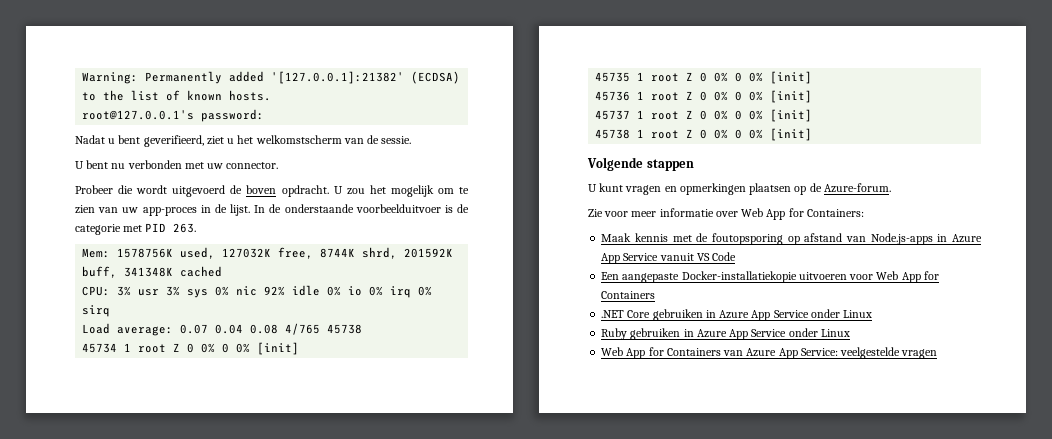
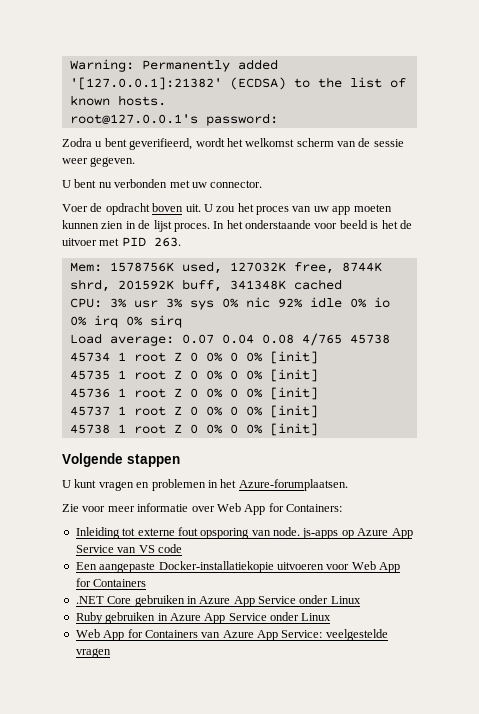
[75,135,105,144] Nadat -> [62,138,92,147] Zodra
[206,135,412,145] ziet u het welkomstscherm van de sessie. -> [195,138,404,147] [62,157,136,167] wordt het welkomst scherm van de sessie weer gegeven.
[75,185,469,197] [75,204,470,216] [75,224,121,235] Probeer die wordt uitgevoerd de boven opdracht. U zou het mogelijk om te zien van uw app-proces in de lijst. In de onderstaande voorbeelduitvoer is de categorie -> [62,203,392,215] [62,220,412,232] [62,238,97,246] Voer de opdracht boven uit. U zou het proces van uw app moeten kunnen zien in de lijst proces. In het onderstaande voor beeld is het de uitvoer
[679,183,891,195] opmerkingen plaatsen op de Azure-forum. -> [151,479,348,491] problemen in het Azure-forumplaatsen.
[601,233,982,245] [601,252,737,264] Maak kennis met de foutopsporing op afstand van Node.js-apps in Azure App Service vanuit VS Code -> [75,527,413,539] [75,544,182,553] Inleiding tot externe fout opsporing van node. js-apps op Azure App Service van VS code

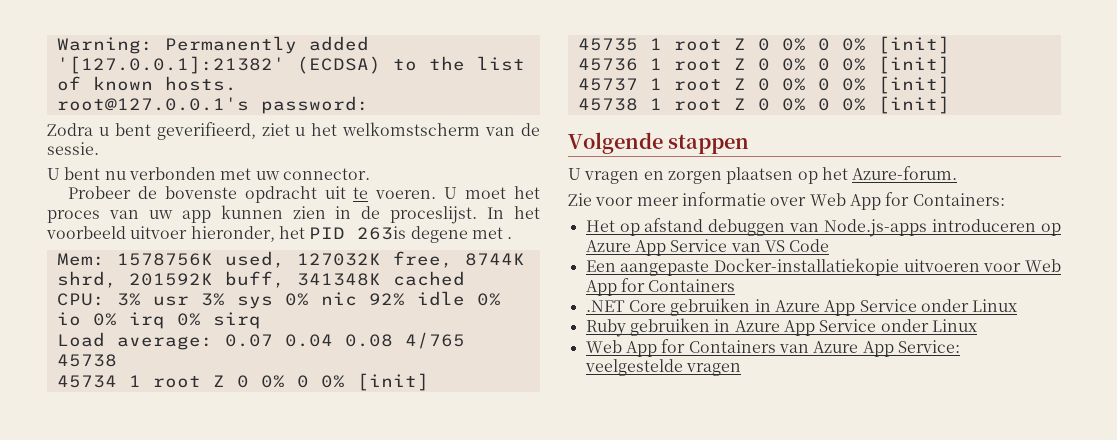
[195,138,404,147] [62,157,136,167] wordt het welkomst scherm van de sessie weer gegeven. -> [261,122,541,136] [47,142,99,155] ziet u het welkomstscherm van de sessie.
[62,203,236,215] Voer de opdracht boven uit. U zou -> [67,186,507,203] Probeer de bovenste opdracht uit te voeren. U moet
[353,204,392,212] moeten -> (211, 216) none
[153,220,412,232] [62,237,181,247] lijst proces. In het onderstaande voor beeld is het de uitvoer met PID 263. -> [390,206,540,224] [46,226,513,243] proceslijst. In het voorbeeld uitvoer hieronder, het PID 263is degene met .
[74,479,97,488] kunt -> (581, 174) none
[151,479,348,491] problemen in het Azure-forumplaatsen. -> [667,166,958,184] zorgen plaatsen op het Azure-forum.
[75,527,339,539] Inleiding tot externe fout opsporing van node. js-apps -> [585,218,1037,237] Het op afstand debuggen van Node.js-apps introduceren
[157,544,182,553] code -> [789,239,830,252] Code

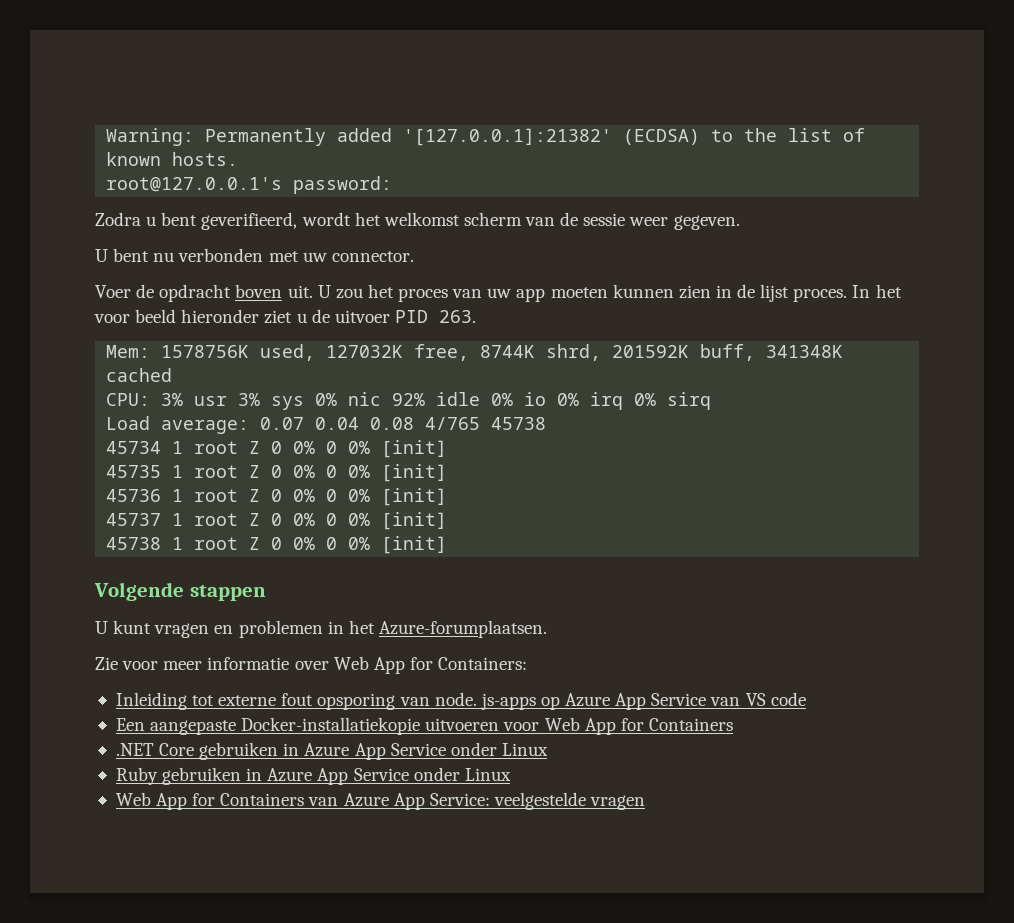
[261,122,541,136] [47,142,99,155] ziet u het welkomstscherm van de sessie. -> [301,212,740,230] wordt het welkomst scherm van de sessie weer gegeven.
[67,186,507,203] Probeer de bovenste opdracht uit te voeren. U moet -> [95,284,363,302] Voer de opdracht boven uit. U zou
(211, 216) none -> [550,287,608,298] moeten
[390,206,540,224] [46,226,513,243] proceslijst. In het voorbeeld uitvoer hieronder, het PID 263is degene met . -> [760,284,902,302] [94,309,476,324] lijst proces. In het voor beeld hieronder ziet u de uitvoer PID 263.
(581, 174) none -> [113,620,152,634] kunt
[667,166,958,184] zorgen plaatsen op het Azure-forum. -> [238,620,547,638] problemen in het Azure-forumplaatsen.
[585,218,1037,237] Het op afstand debuggen van Node.js-apps introduceren -> [115,692,536,710] Inleiding tot externe fout opsporing van node. js-apps
[789,239,830,252] Code -> [770,692,806,706] code

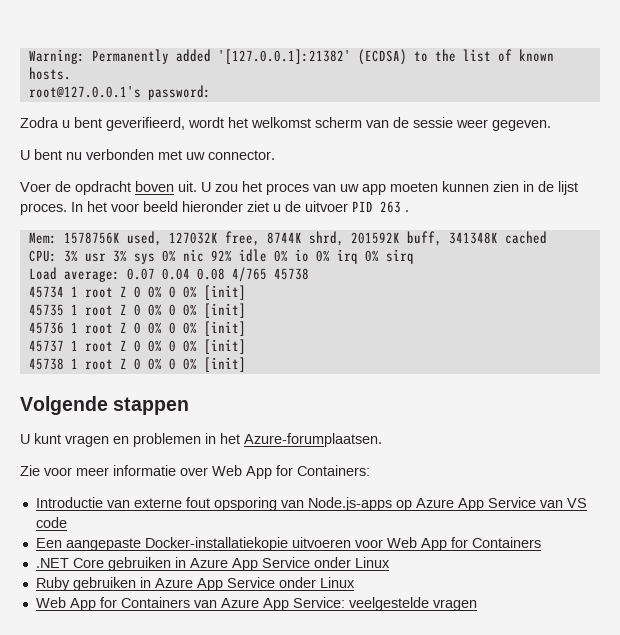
[438,310,476,323] 263. -> [380,201,409,213] 263 .
[115,692,215,710] Inleiding tot -> [35,497,130,508] Introductie van
[434,692,536,710] node. js-apps -> [307,497,392,511] Node.js-apps

